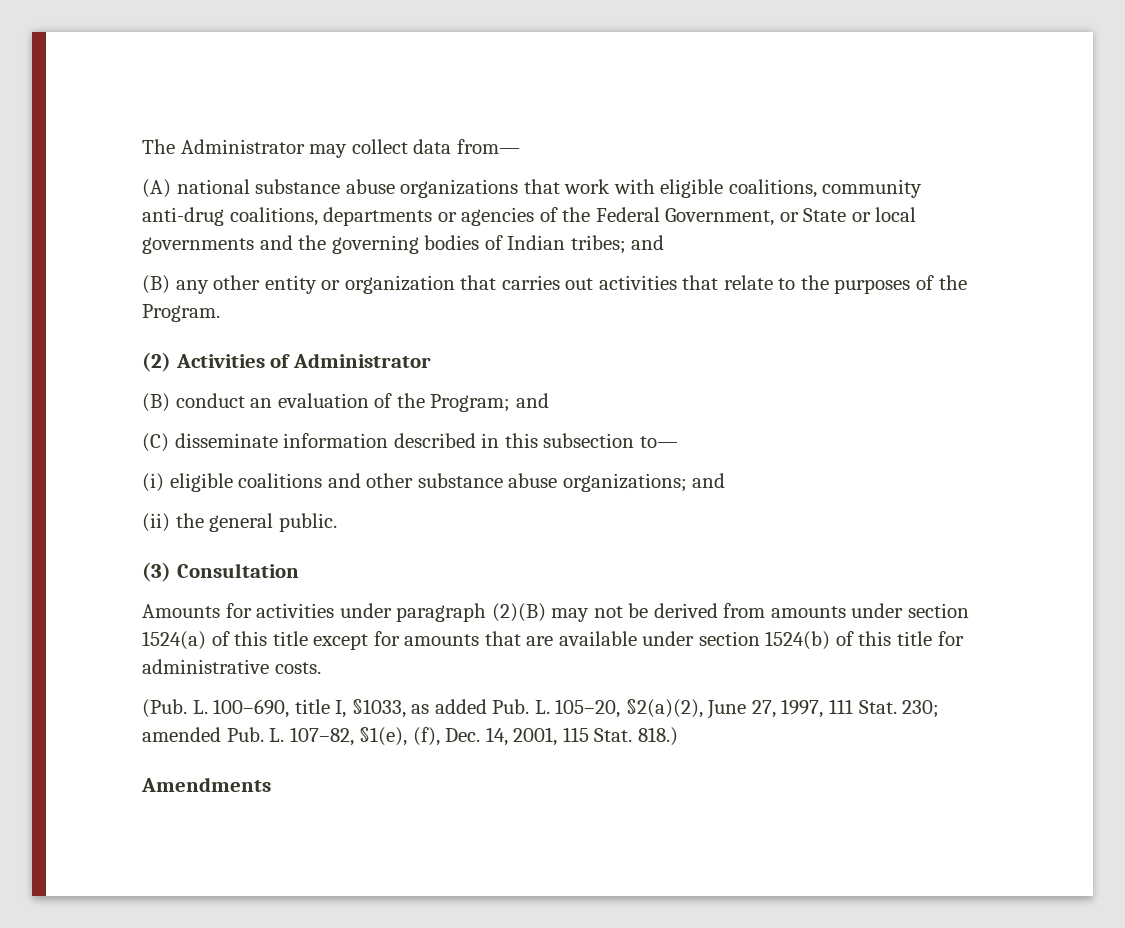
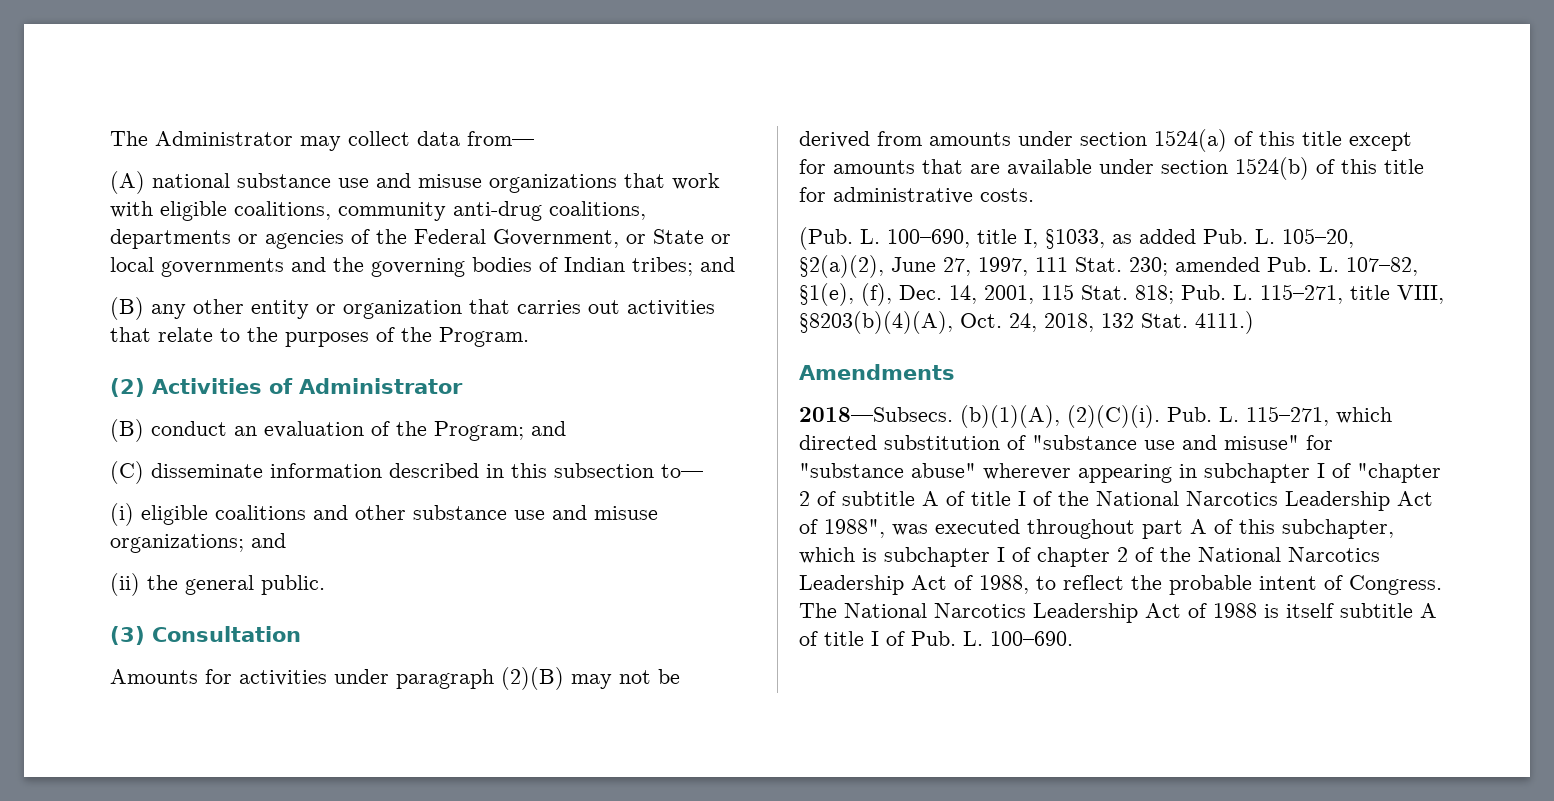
[345,179,395,194] abuse -> [338,173,482,188] use and misuse
[508,473,558,488] abuse -> [514,505,658,520] use and misuse
[637,727,678,746] [141,777,271,792] 818.) // Amendments -> [1135,284,1444,304] [799,311,1254,334] [799,364,955,380] [799,405,1392,428] [799,435,1333,450] [799,463,1441,483] [799,491,1433,511] [799,519,1394,539] [799,547,1380,567] [799,575,1442,595] [799,603,1437,623] [799,631,1073,646] 818; Pub. L. 115–271, title VIII, §8203(b)(4)(A), Oct. 24, 2018, 132 Stat. 4111.) // Amendments // 2018—Subsecs. (b)(1)(A), (2)(C)(i). Pub. L. 115–271, which directed substitution of "substance use and misuse" for "substance abuse" wherever appearing in subchapter I of "chapter 2 of subtitle A of title I of the National Narcotics Leadership Act of 1988", was executed throughout part A of this subchapter, which is subchapter I of chapter 2 of the National Narcotics Leadership Act of 1988, to reflect the probable intent of Congress. The National Narcotics Leadership Act of 1988 is itself subtitle A of title I of Pub. L. 100–690.

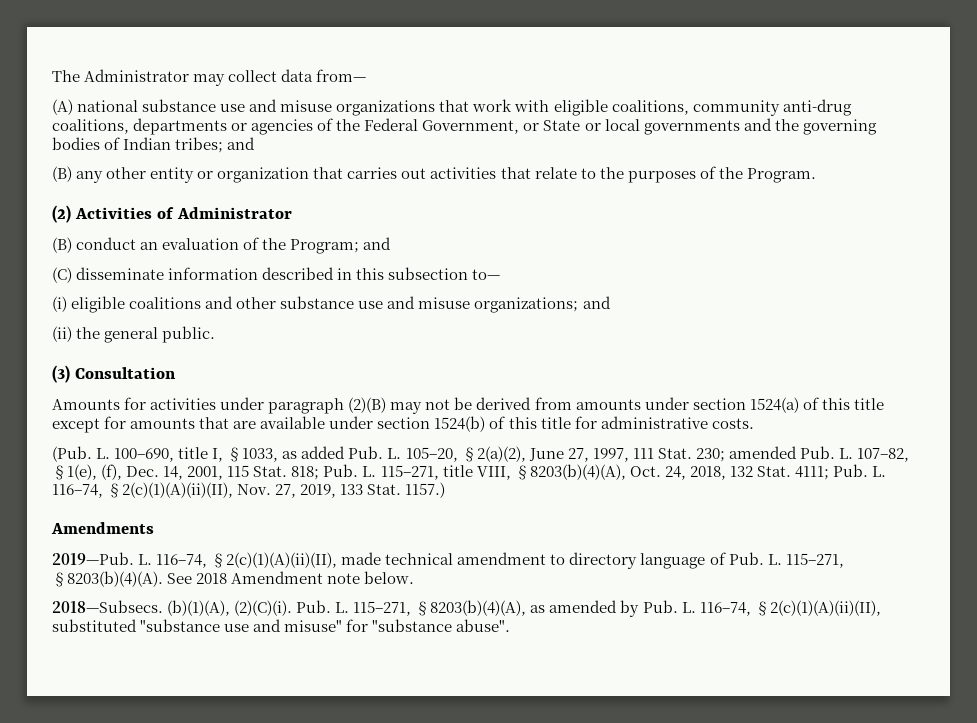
[1195,311,1254,334] [799,364,955,380] 4111.) // Amendments -> [794,464,887,480] [52,482,446,498] [51,522,154,534] [52,552,844,569] [52,571,415,587] 4111; Pub. L. 116–74, §2(c)(1)(A)(ii)(II), Nov. 27, 2019, 133 Stat. 1157.) // Amendments // 2019—Pub. L. 116–74, §2(c)(1)(A)(ii)(II), made technical amendment to directory language of Pub. L. 115–271, §8203(b)(4)(A). See 2018 Amendment note below.
[1336,407,1392,424] [799,435,1026,450] which directed substitution of -> [415,600,881,617] [52,619,137,632] §8203(b)(4)(A), as amended by Pub. L. 116–74, §2(c)(1)(A)(ii)(II), substituted
[911,463,1441,483] [799,491,1433,511] [799,519,1394,539] [799,547,1380,567] [799,575,1442,595] [799,603,1437,623] [799,631,1073,646] abuse" wherever appearing in subchapter I of "chapter 2 of subtitle A of title I of the National Narcotics Leadership Act of 1988", was executed throughout part A of this subchapter, which is subchapter I of chapter 2 of the National Narcotics Leadership Act of 1988, to reflect the probable intent of Congress. The National Narcotics Leadership Act of 1988 is itself subtitle A of title I of Pub. L. 100–690. -> [456,619,511,632] abuse".

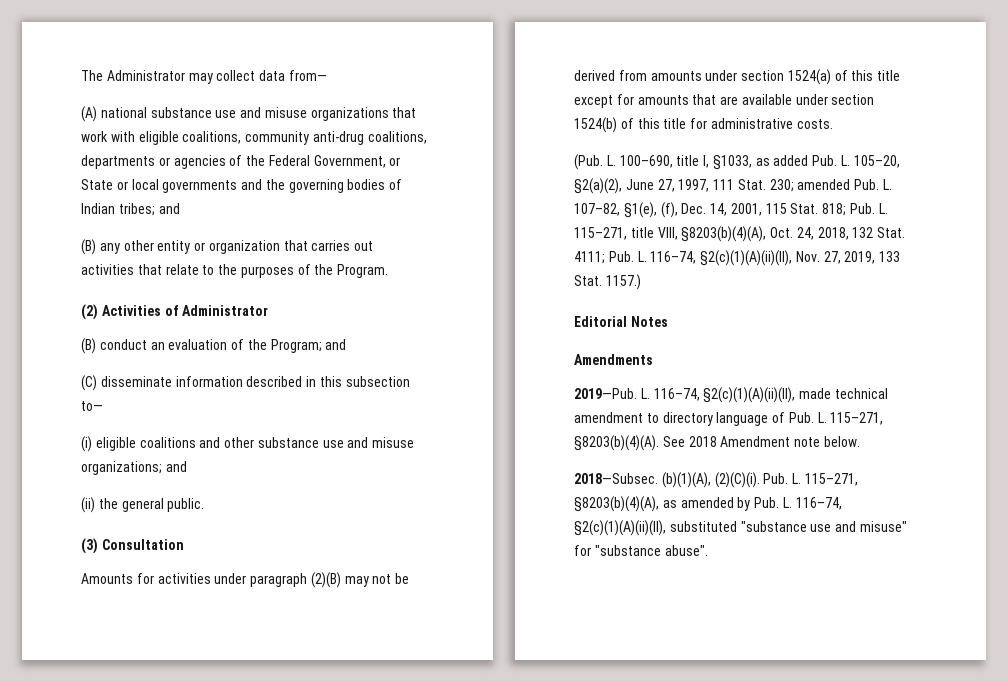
(446, 490) none -> [574,316,668,327] // Editorial Notes
[52,600,163,613] 2018—Subsecs. -> [574,473,658,484] 2018—Subsec.

